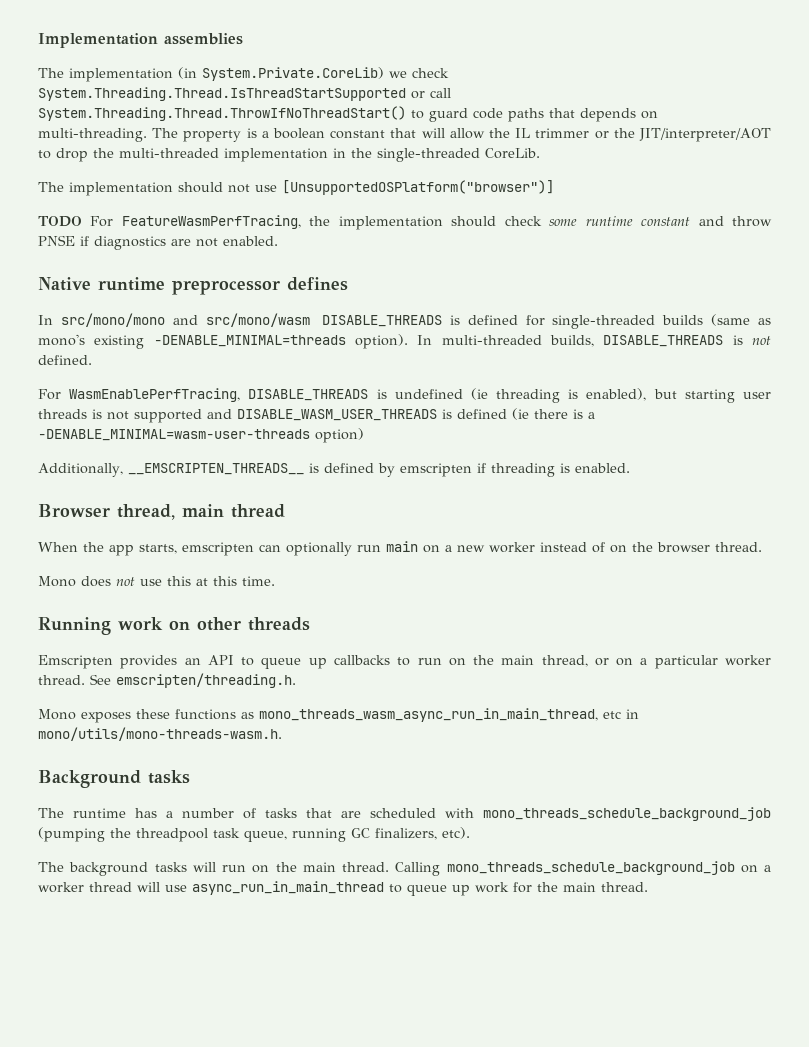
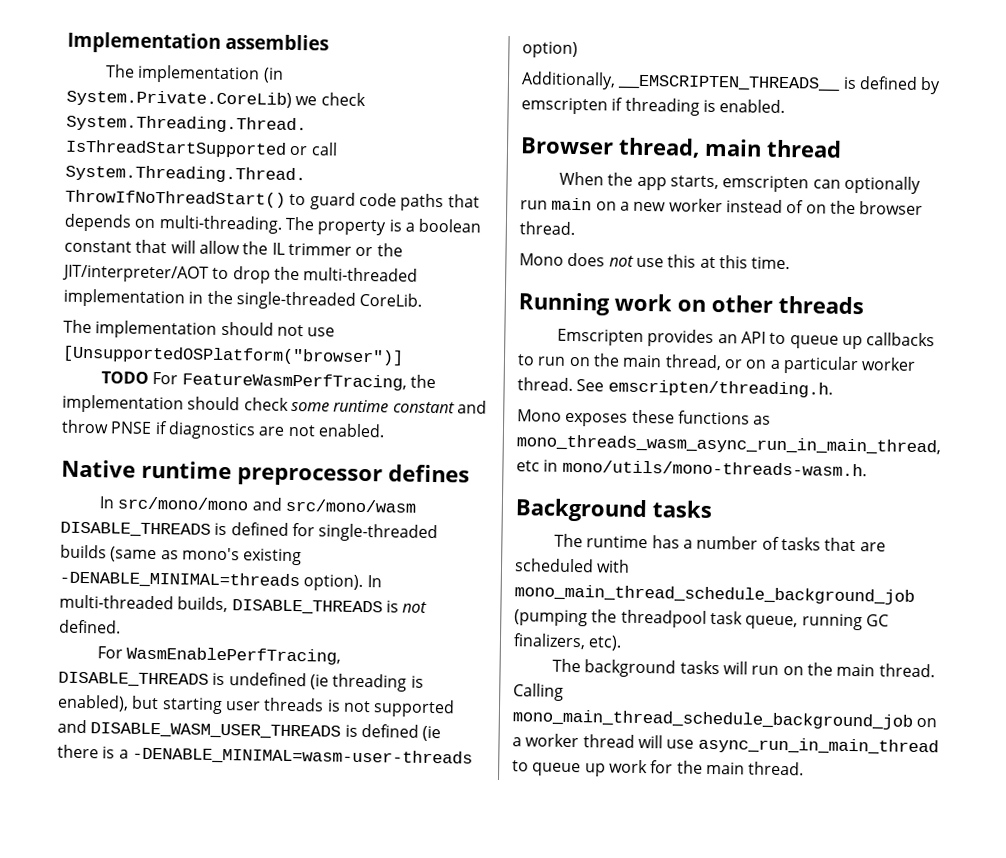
[483,807,771,821] mono_threads_schedule_background_job -> [514,584,915,605] mono_main_thread_schedule_background_job
[446,861,735,875] mono_threads_schedule_background_job -> [512,709,913,730] mono_main_thread_schedule_background_job

